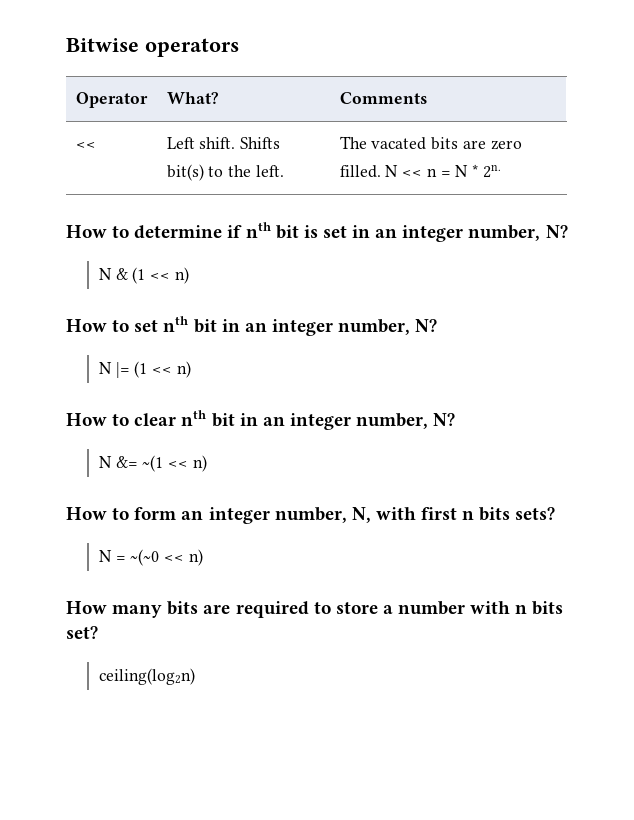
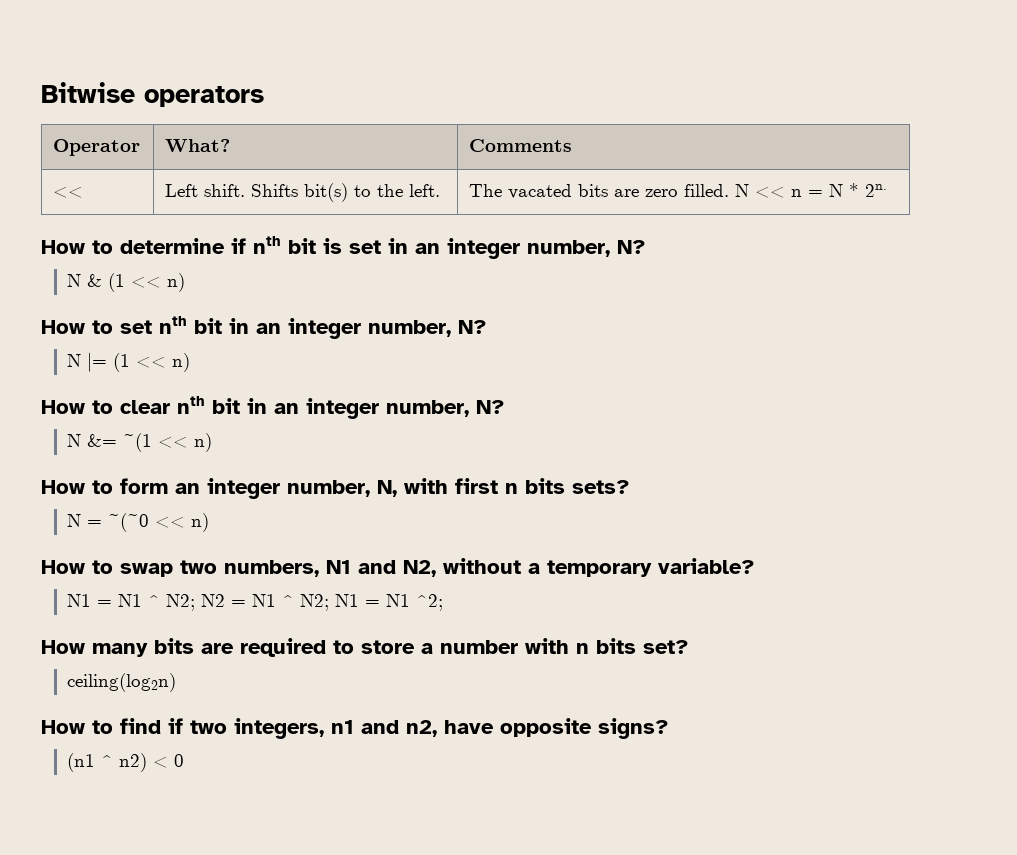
(203, 557) none -> [41,558,755,577] [67,594,444,611] // How to swap two numbers, N1 and N2, without a temporary variable? // N1 = N1 ^ N2; N2 = N1 ^ N2; N1 = N1 ^2;
(195, 676) none -> [41,718,669,739] [67,753,185,772] // How to find if two integers, n1 and n2, have opposite signs? // (n1 ^ n2) < 0

